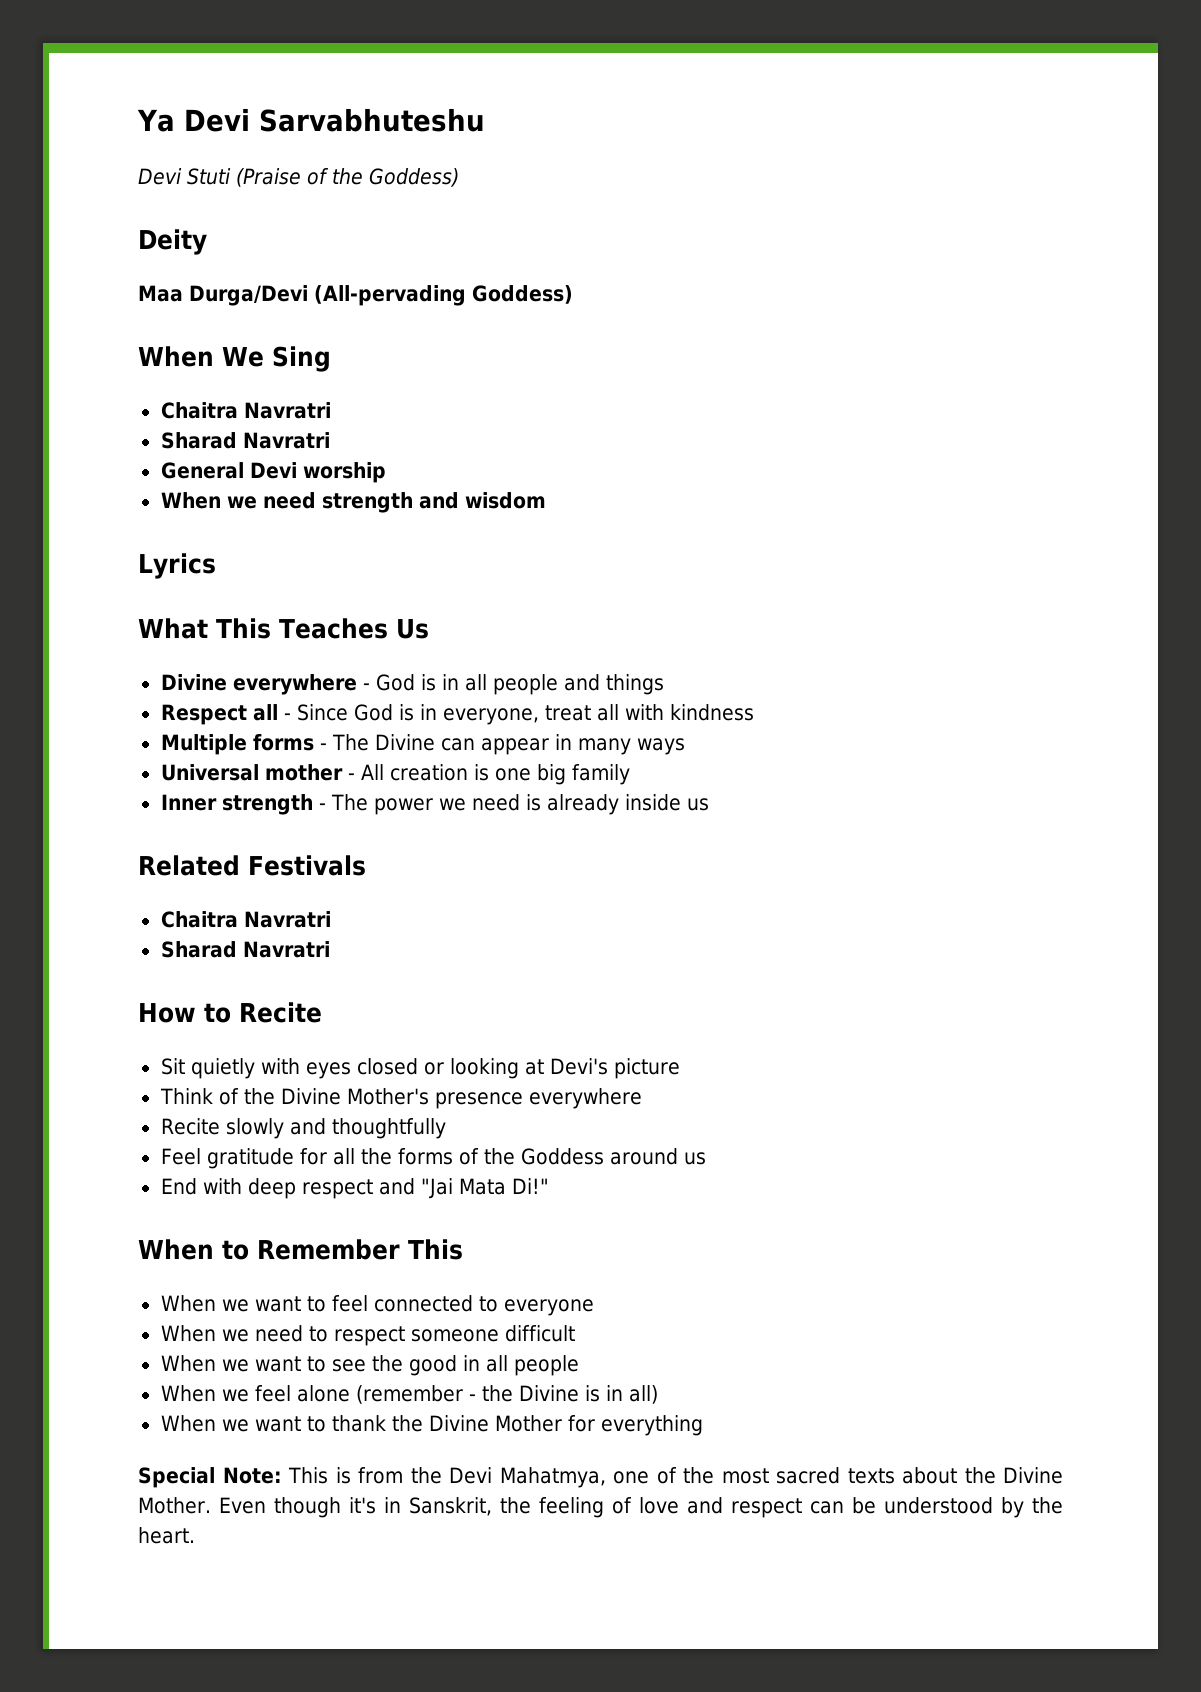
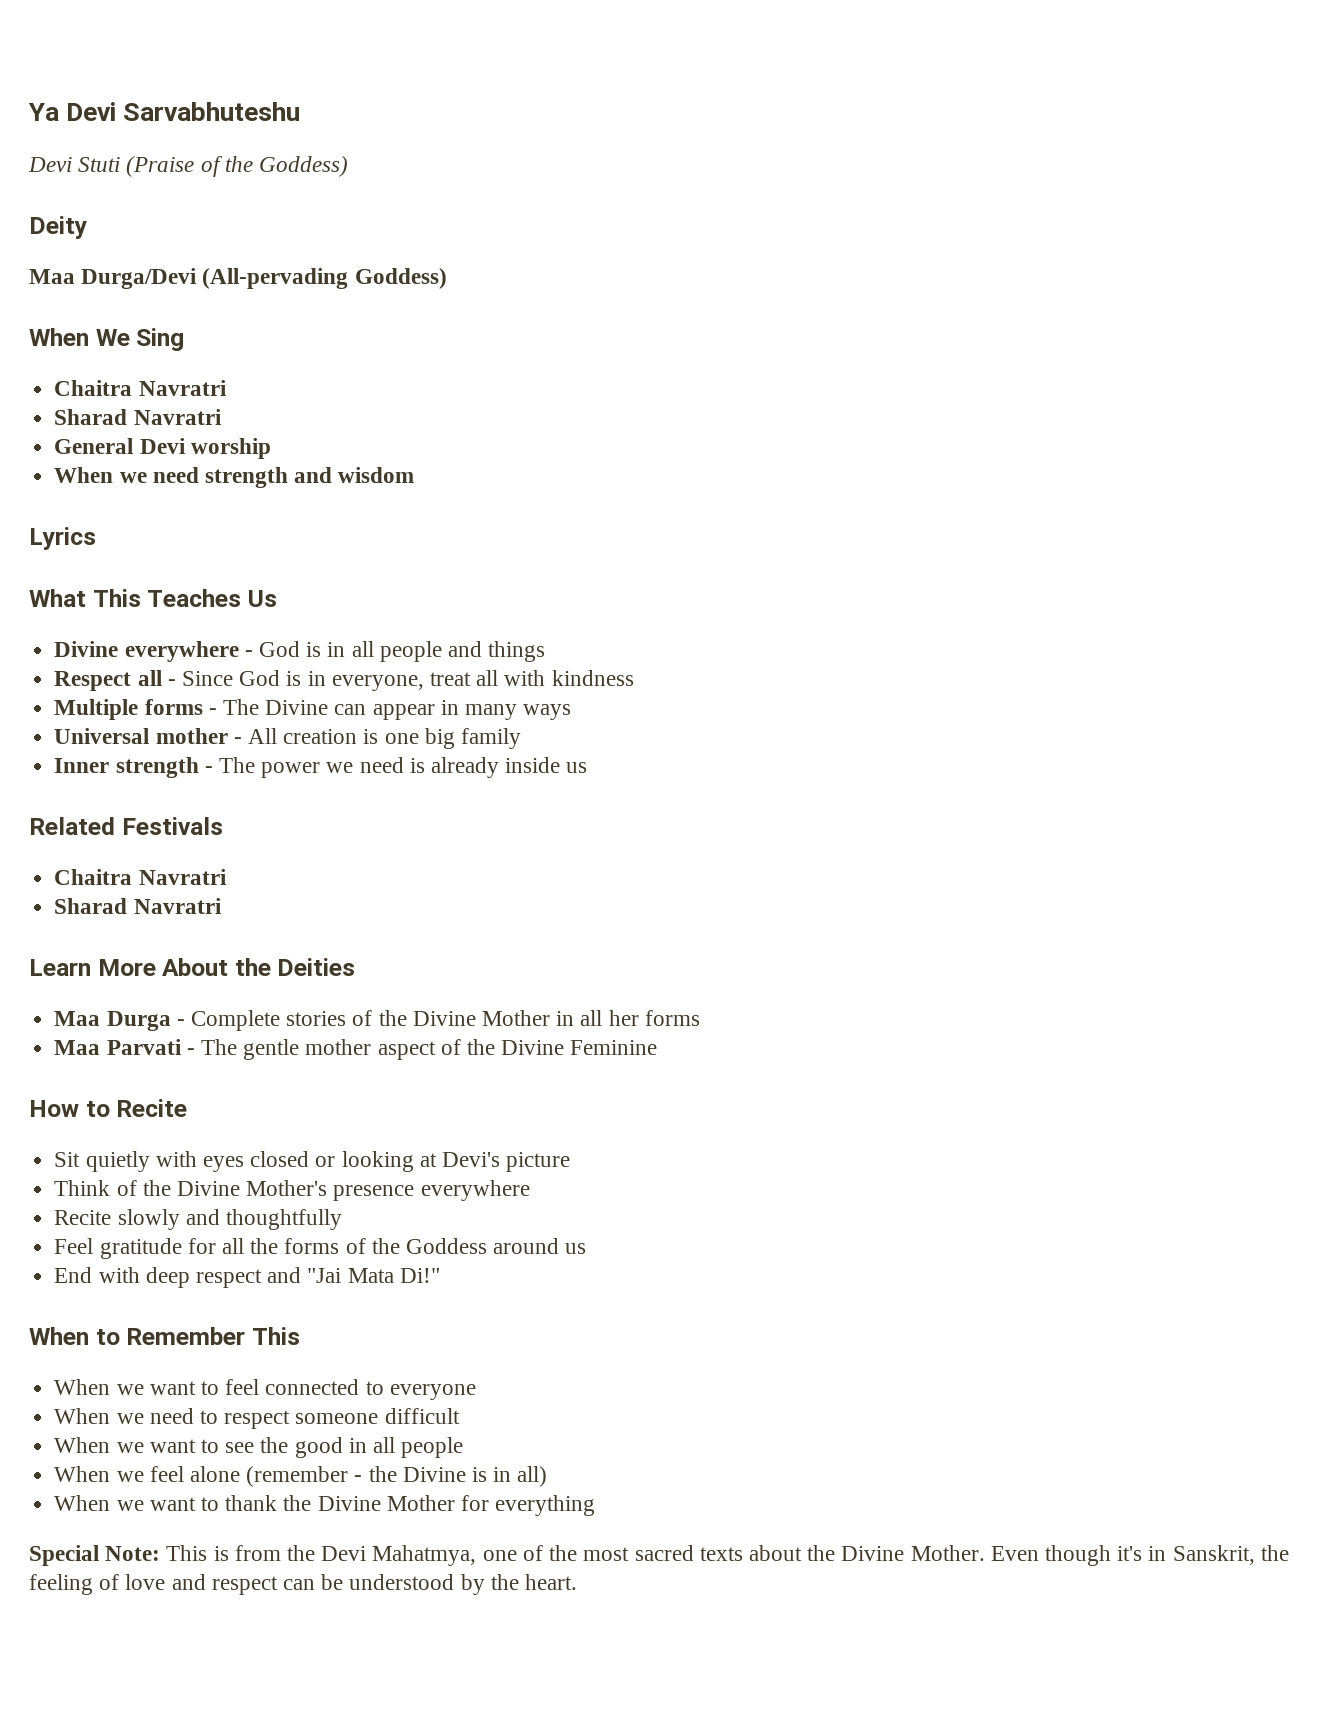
(330, 949) none -> [29,958,356,976] [54,1010,700,1031] [54,1039,658,1060] // Learn More About the Deities // Maa Durga - Complete stories of the Divine Mother in all her forms // Maa Parvati - The gentle mother aspect of the Divine Feminine

